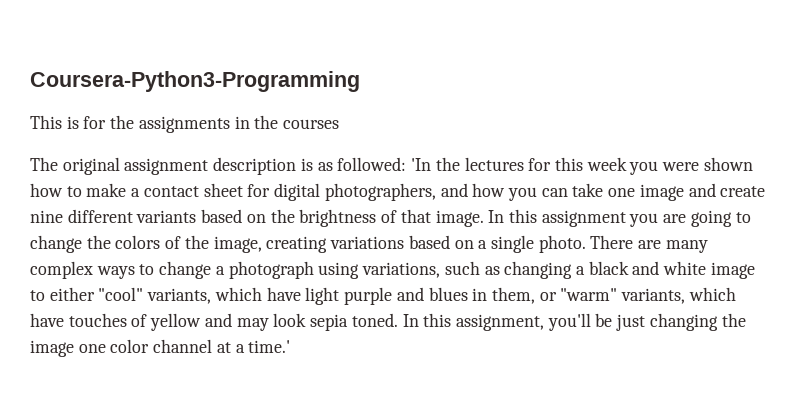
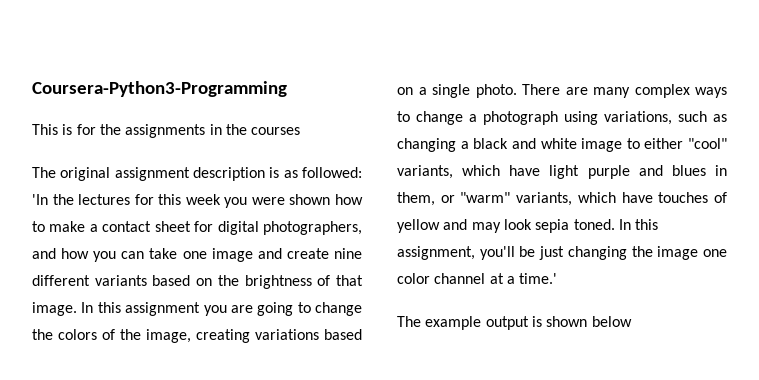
(291, 346) none -> [397,316,632,330] // The example output is shown below

